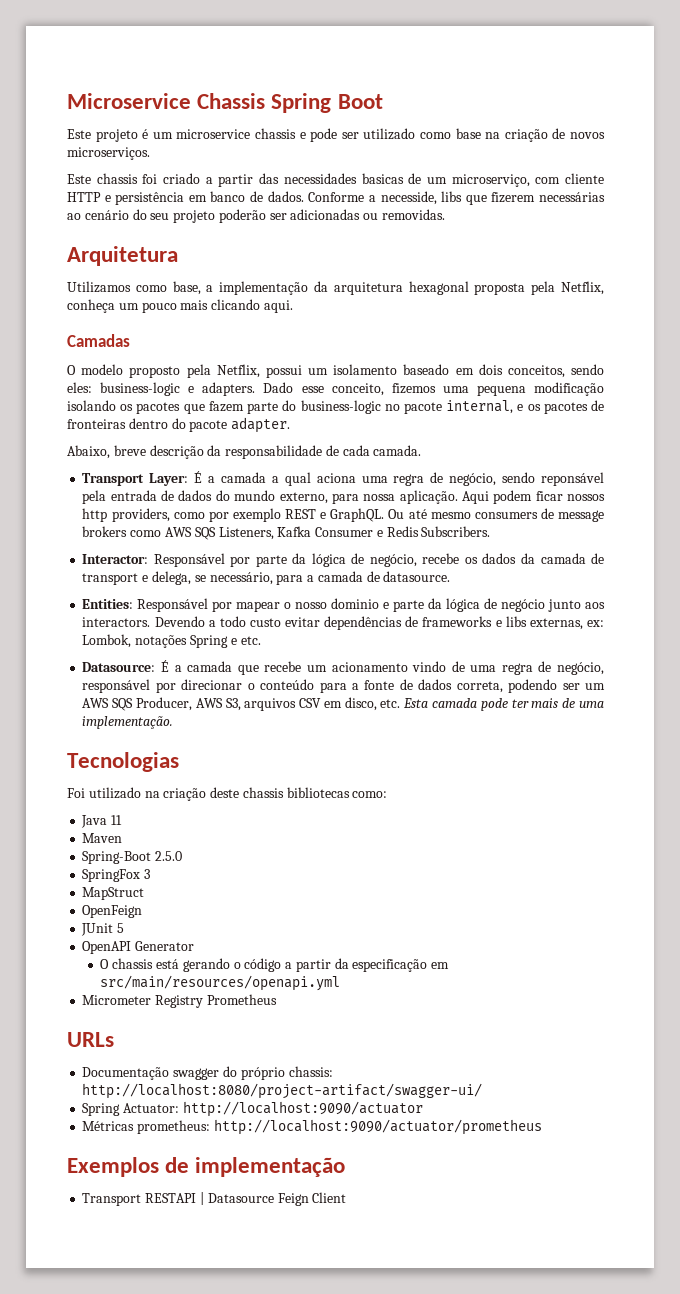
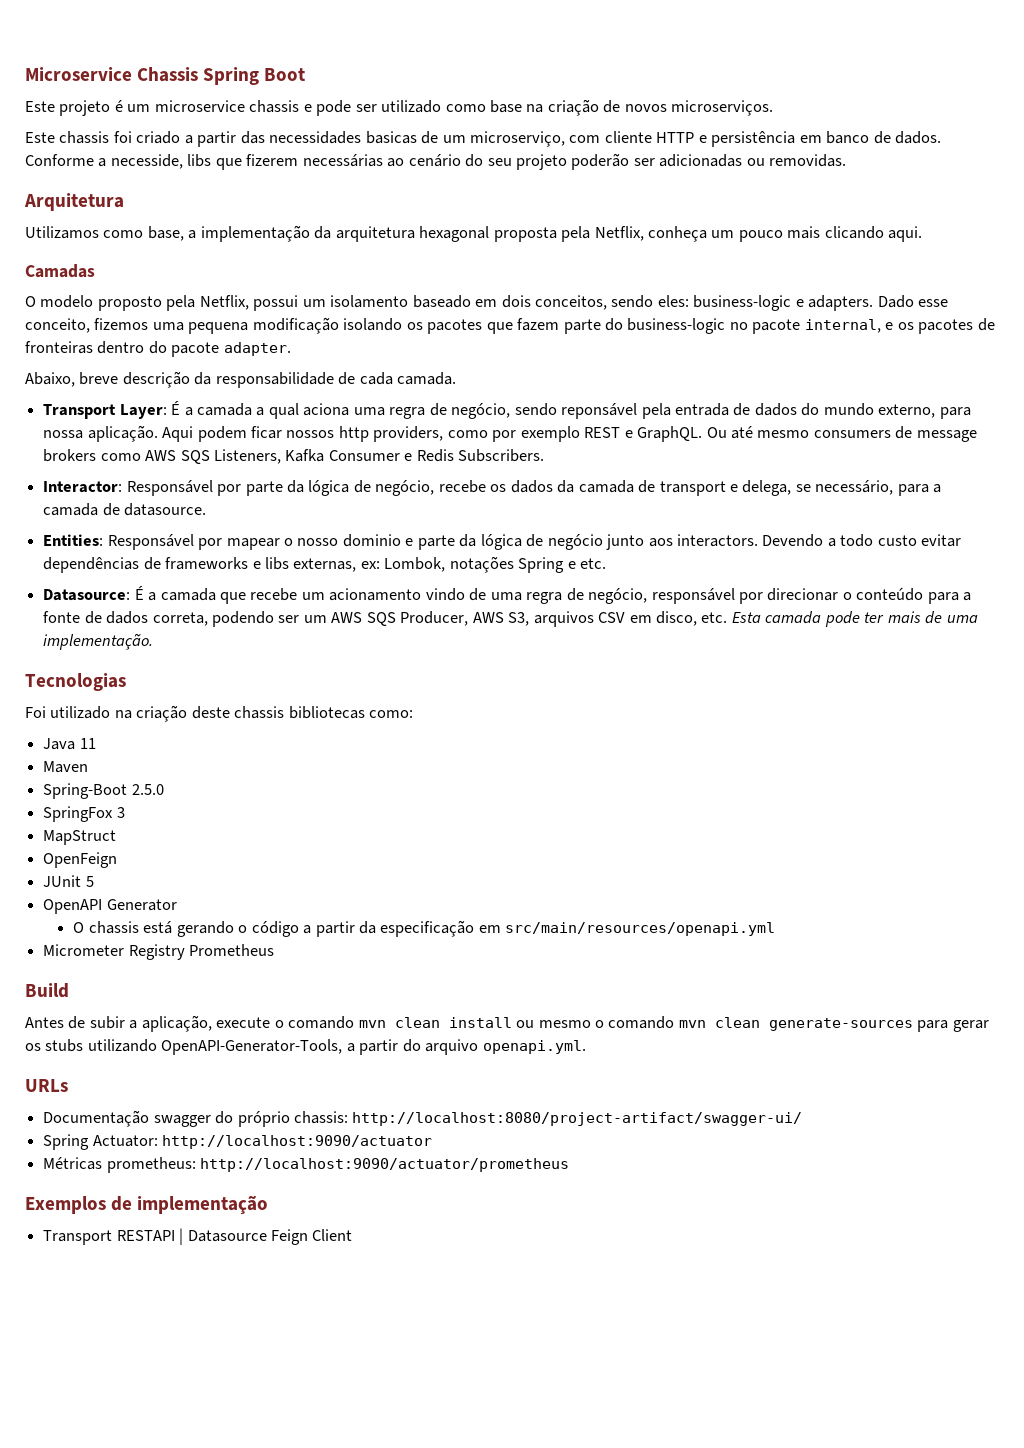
(277, 999) none -> [25,983,69,998] [25,1015,989,1032] [25,1039,586,1055] // Build // Antes de subir a aplicação, execute o comando mvn clean install ou mesmo o comando mvn clean generate-sources para gerar os stubs utilizando OpenAPI-Generator-Tools, a partir do arquivo openapi.yml.

